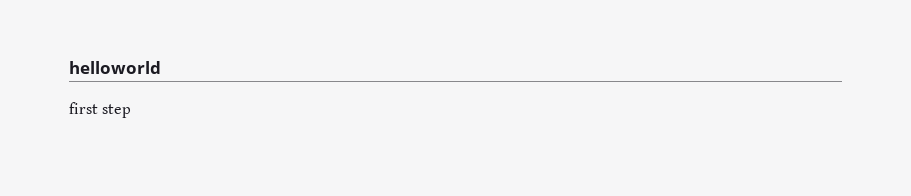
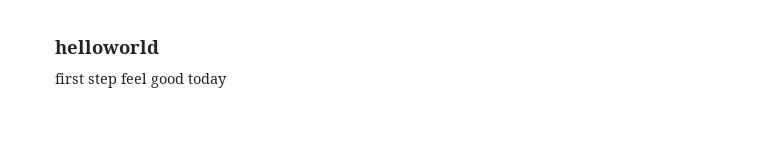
(132, 111) none -> [121,73,227,88] feel good today

